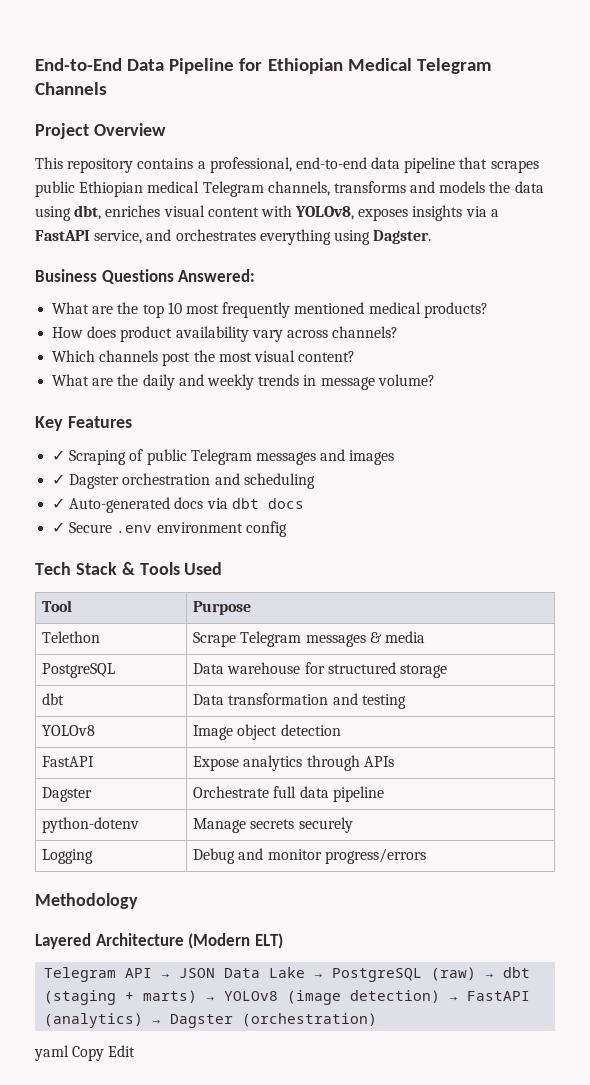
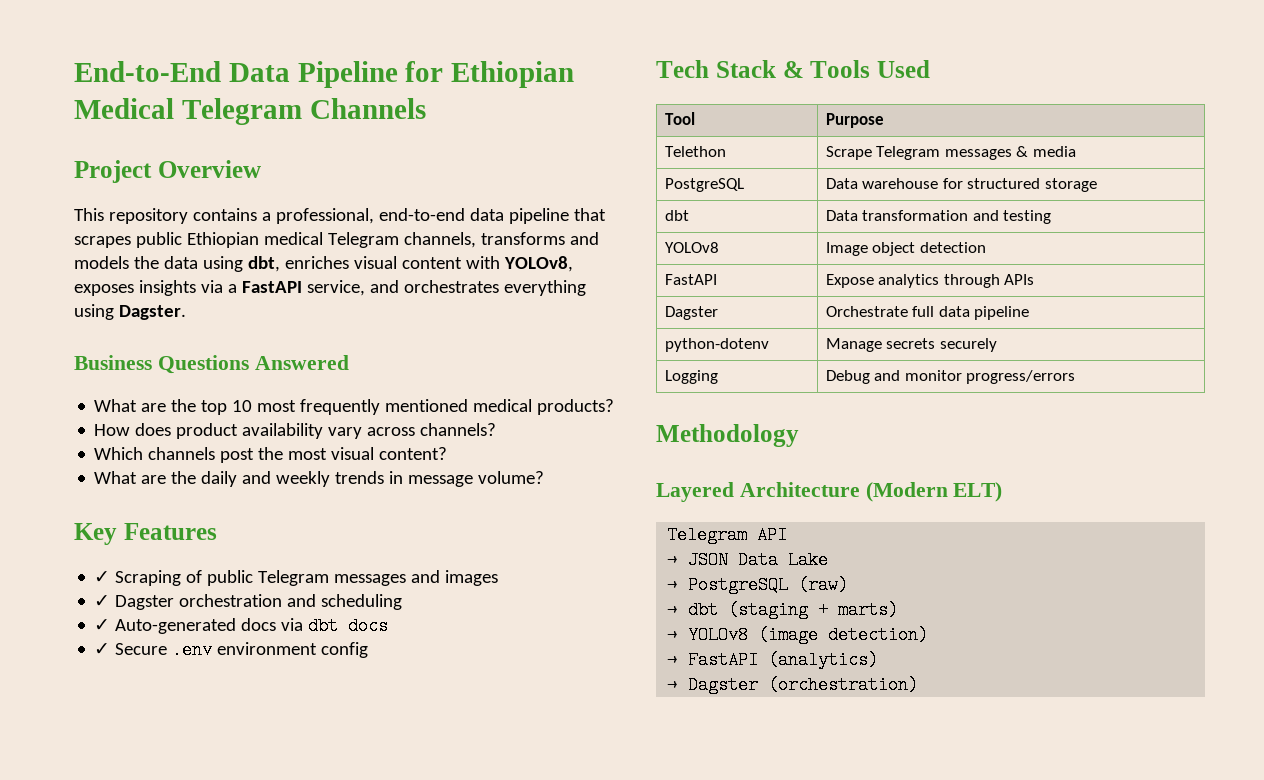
[178,269,256,282] Answered: -> [254,355,349,370] Answered
(153, 973) none -> (788, 535) //
(306, 972) none -> (829, 560) //
(477, 974) none -> (849, 585) //
(198, 996) none -> (899, 610) //
(441, 996) none -> (929, 635) //
(144, 1020) none -> (879, 660) //
[34,1045,136,1061] // yaml Copy Edit -> (919, 685) none

